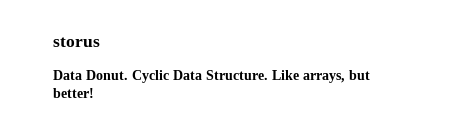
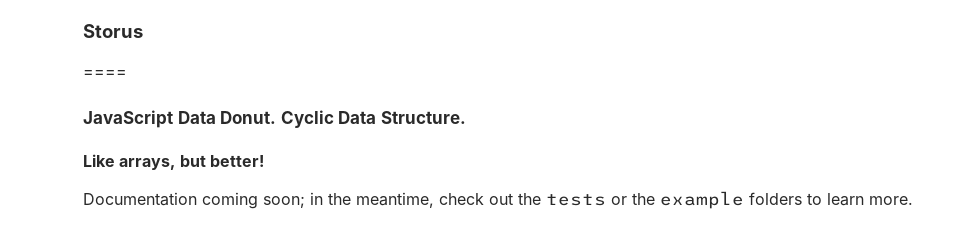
[53,37,100,47] storus // -> [83,24,143,38] [83,70,127,77] [83,110,173,128] Storus // ==== // JavaScript
(268, 75) none -> (466, 117) //
(94, 93) none -> [83,191,913,209] // Documentation coming soon; in the meantime, check out the tests or the example folders to learn more.

